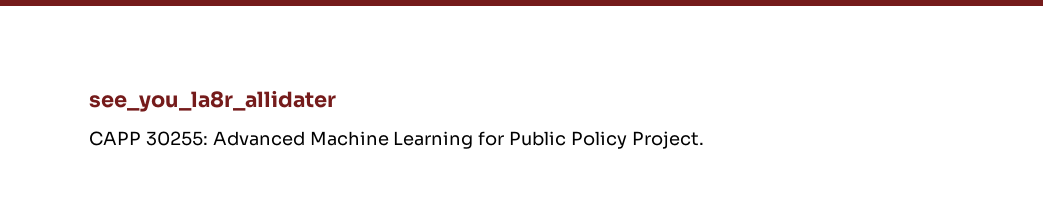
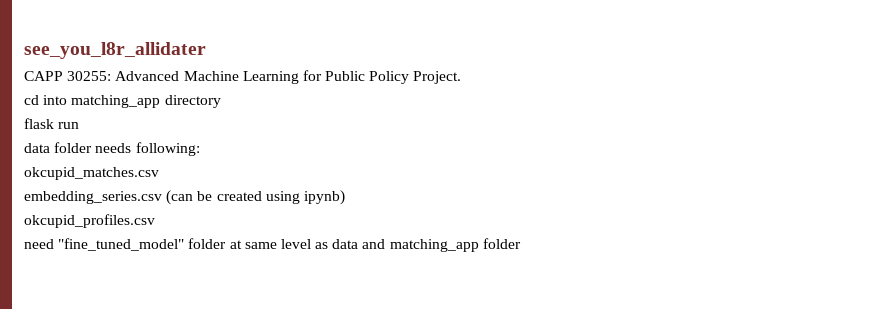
[89,90,336,112] see_you_la8r_allidater -> [24,42,206,59] see_you_l8r_allidater
(704, 140) none -> [24,95,221,108] [24,118,80,129] [24,142,200,156] [24,167,159,180] [24,190,345,205] [24,214,155,228] [24,238,521,252] // cd into matching_app directory // flask run // data folder needs following: // okcupid_matches.csv // embedding_series.csv (can be created using ipynb) // okcupid_profiles.csv // need "fine_tuned_model" folder at same level as data and matching_app folder

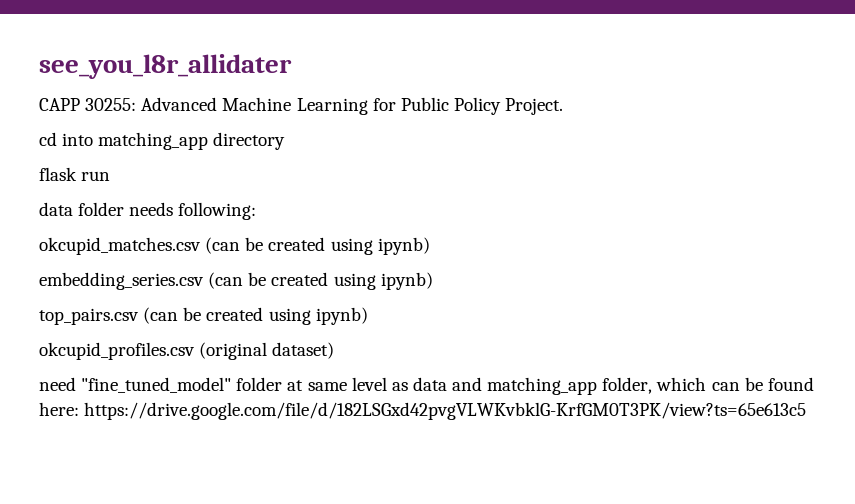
(159, 173) none -> [205,237,430,255] (can be created using ipynb)
(345, 197) none -> [39,307,368,325] // top_pairs.csv (can be created using ipynb)
(155, 221) none -> [199,342,335,360] (original dataset)
[482,238,521,249] folder -> [602,377,814,394] [39,402,807,420] folder, which can be found here: https://drive.google.com/file/d/182LSGxd42pvgVLWKvbklG-KrfGM0T3PK/view?ts=65e613c5

